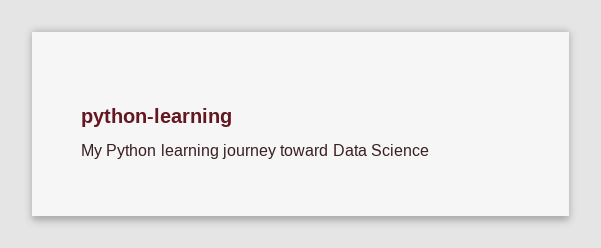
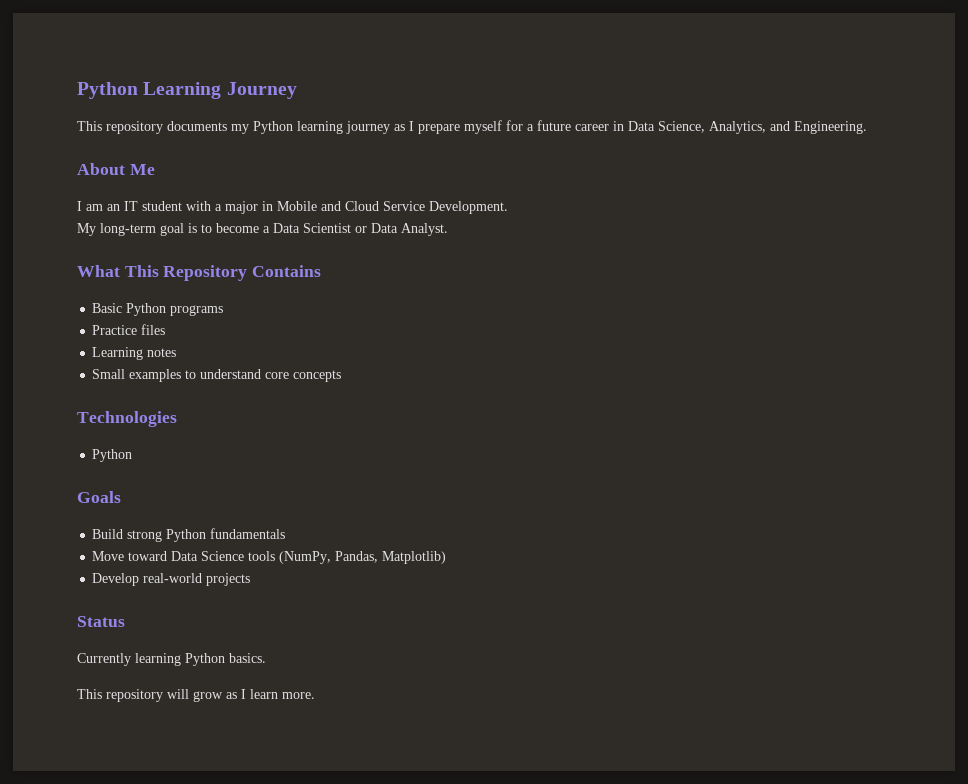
[81,108,232,127] [81,144,429,159] python-learning // My Python learning journey toward Data Science -> [77,82,297,99] [77,120,867,134] [77,163,155,175] [77,201,508,214] [77,223,448,236] [77,265,322,281] [92,303,224,316] [92,324,166,335] [92,347,177,360] [92,369,342,382] [77,411,177,427] [92,449,133,462] [77,491,121,503] [92,528,286,542] [92,551,447,564] [92,573,251,586] [77,616,125,627] [77,653,266,666] [77,689,315,702] Python Learning Journey // This repository documents my Python learning journey as I prepare myself for a future career in Data Science, Analytics, and Engineering. // About Me // I am an IT student with a major in Mobile and Cloud Service Development. // My long-term goal is to become a Data Scientist or Data Analyst. // What This Repository Contains // Basic Python programs // Practice files // Learning notes // Small examples to understand core concepts // Technologies // Python // Goals // Build strong Python fundamentals // Move toward Data Science tools (NumPy, Pandas, Matplotlib) // Develop real-world projects // Status // Currently learning Python basics. // This repository will grow as I learn more.

